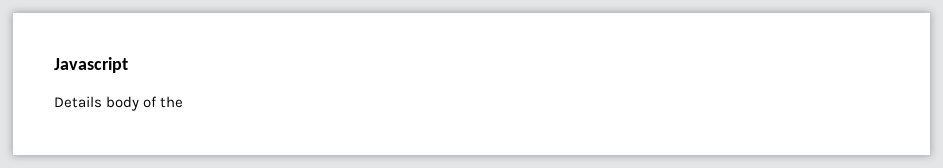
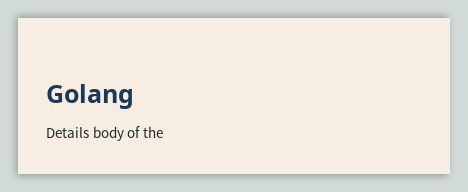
[54,57,128,73] Javascript -> [46,84,134,109] Golang

